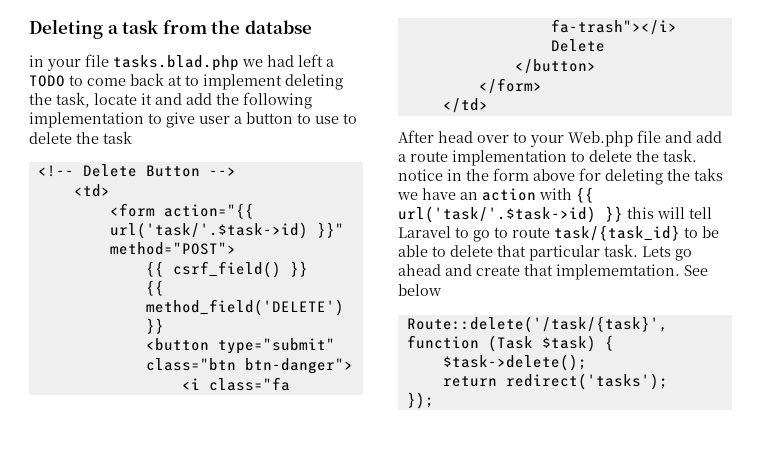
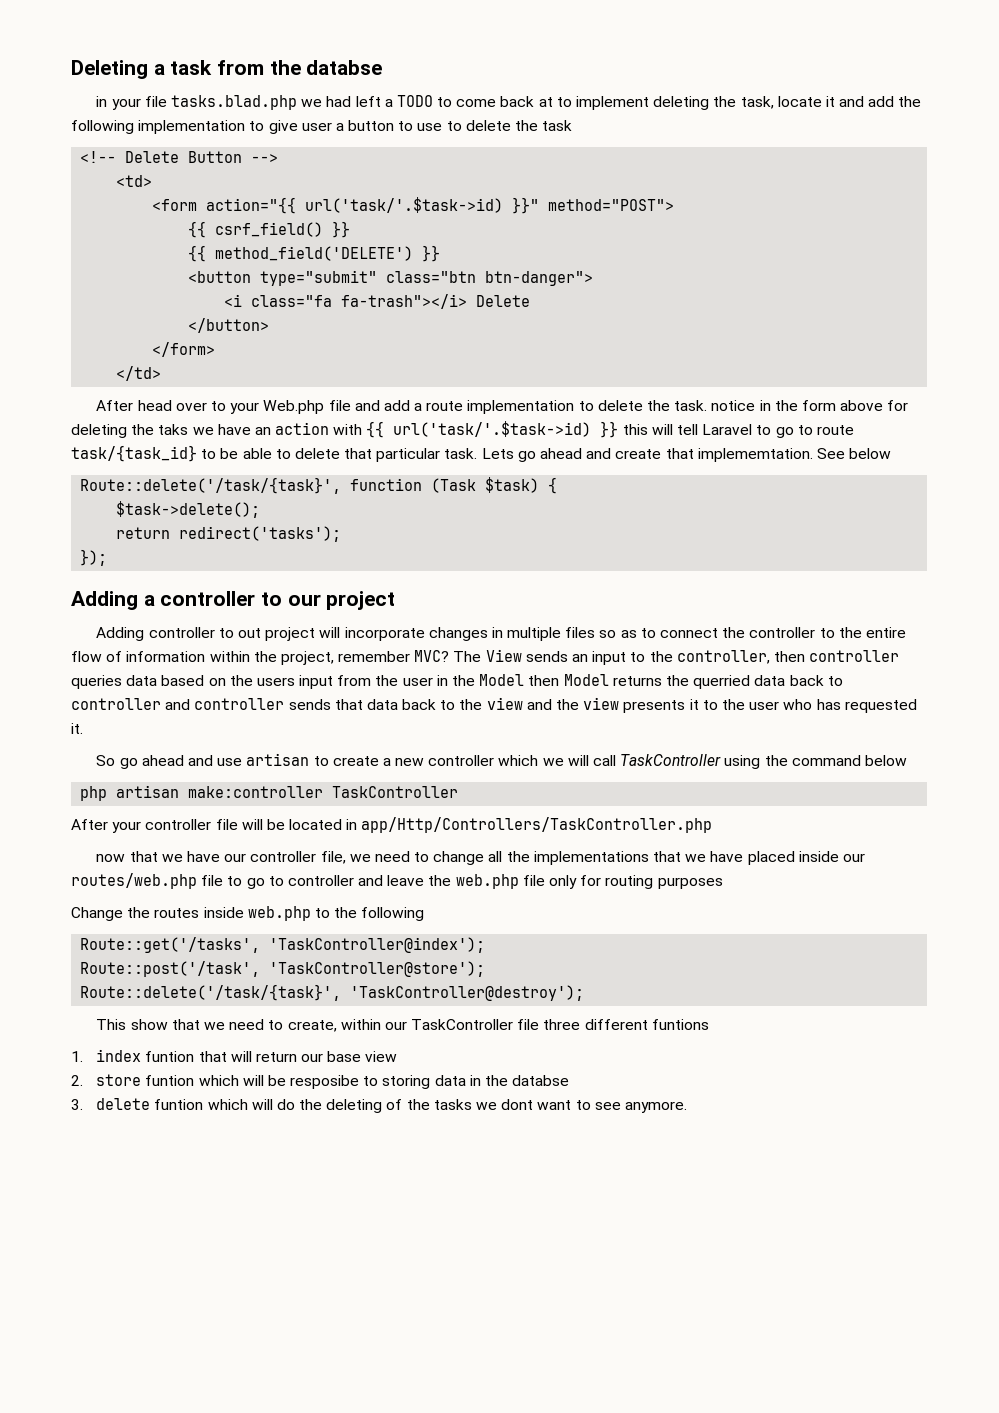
(434, 400) none -> [71,591,396,610] [96,627,906,641] [71,649,900,665] [71,674,843,689] [71,697,917,713] [71,723,83,734] [96,753,907,769] [80,785,459,801] [71,817,713,833] [96,851,865,865] [71,873,723,889] [71,906,425,921] [80,937,486,953] [80,961,486,977] [80,984,585,1001] [96,1019,709,1032] [71,1049,398,1062] [71,1074,570,1089] [71,1098,687,1113] // Adding a controller to our project // Adding controller to out project will incorporate changes in multiple files so as to connect the controller to the entire flow of information within the project, remember MVC? The View sends an input to the controller, then controller queries data based on the users input from the user in the Model then Model returns the querried data back to controller and controller sends that data back to the view and the view presents it to the user who has requested it. // So go ahead and use artisan to create a new controller which we will call TaskController using the command below // php artisan make:controller TaskController // After your controller file will be located in app/Http/Controllers/TaskController.php // now that we have our controller file, we need to change all the implementations that we have placed inside our routes/web.php file to go to controller and leave the web.php file only for routing purposes // Change the routes inside web.php to the following // Route::get('/tasks', 'TaskController@index'); // Route::post('/task', 'TaskController@store'); // Route::delete('/task/{task}', 'TaskController@destroy'); // This show that we need to create, within our TaskController file three different funtions // 1. index funtion that will return our base view // 2. store funtion which will be resposibe to storing data in the databse // 3. delete funtion which will do the deleting of the tasks we dont want to see anymore.

